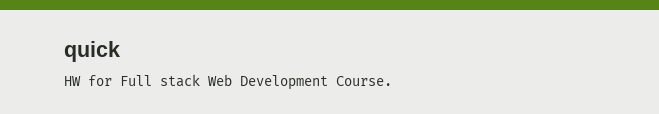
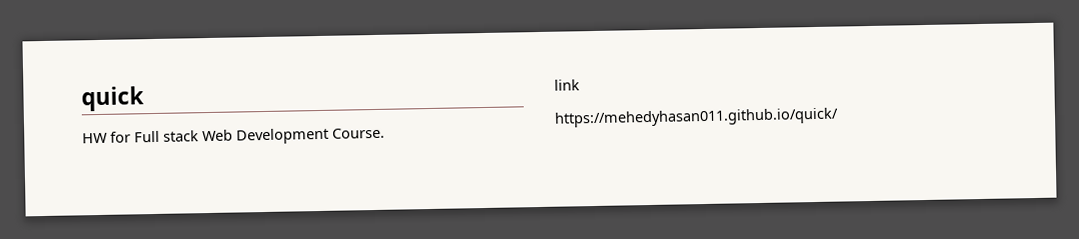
(392, 81) none -> [554,79,580,91] [554,107,839,128] // link // https://mehedyhasan011.github.io/quick/

